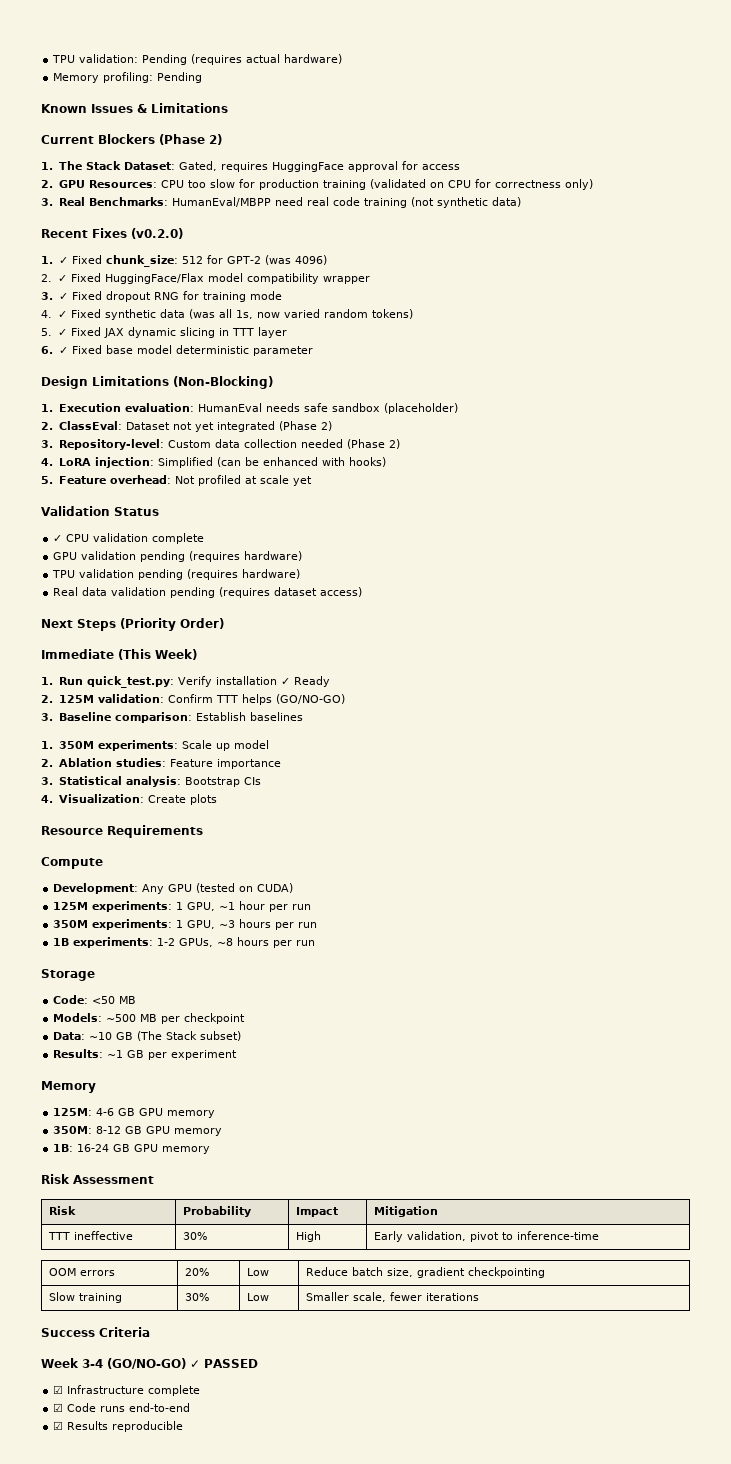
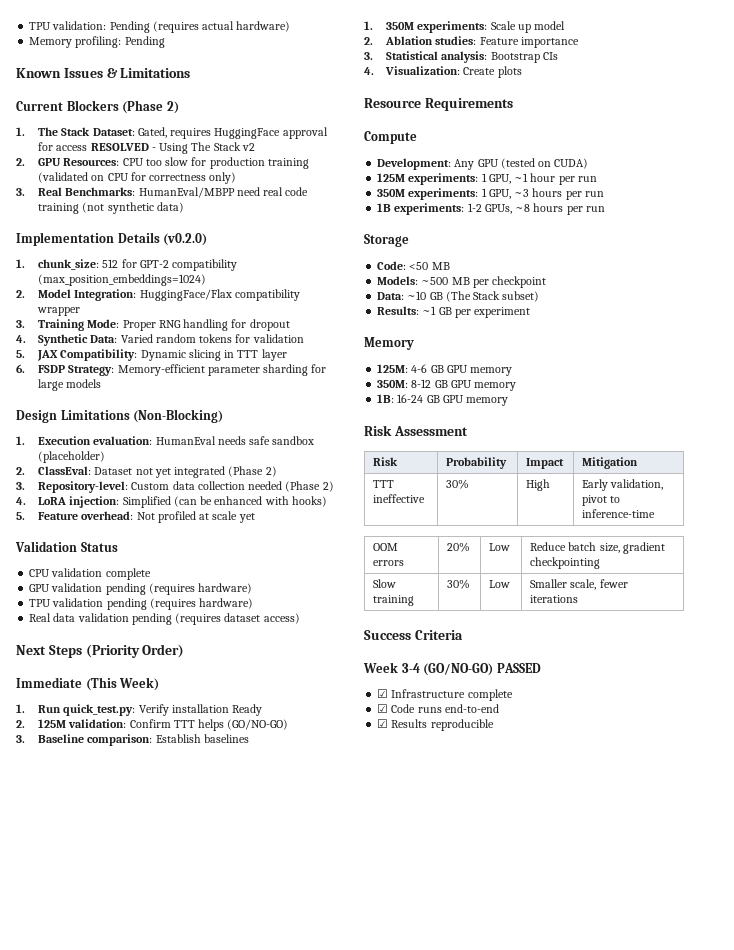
(460, 167) none -> [90,142,255,154] RESOLVED - Using The Stack v2
[41,228,127,238] Recent Fixes -> [16,232,160,246] Implementation Details
[58,255,102,264] ✓ Fixed -> (25, 263) none
[264,255,327,265] [41,273,243,284] (was 4096) // 2. ✓ Fixed HuggingFace/Flax model -> [172,259,238,271] [38,274,207,286] [16,289,232,301] compatibility (max_position_embeddings=1024) // 2. Model Integration: HuggingFace/Flax
[58,291,282,302] [41,309,413,320] [41,327,176,338] ✓ Fixed dropout RNG for training mode // 4. ✓ Fixed synthetic data (was all 1s, now varied random tokens) // 5. ✓ Fixed JAX dynamic -> [38,319,290,331] [16,334,304,346] [16,349,186,361] Training Mode: Proper RNG handling for dropout // 4. Synthetic Data: Varied random tokens for validation // 5. JAX Compatibility: Dynamic
[58,345,313,356] ✓ Fixed base model deterministic parameter -> [38,364,327,376] [38,379,102,391] FSDP Strategy: Memory-efficient parameter sharding for large models
[53,535,63,542] ✓ -> (118, 547) none
[280,678,290,685] ✓ -> (229, 708) none
[190,1360,200,1368] ✓ -> (494, 669) none

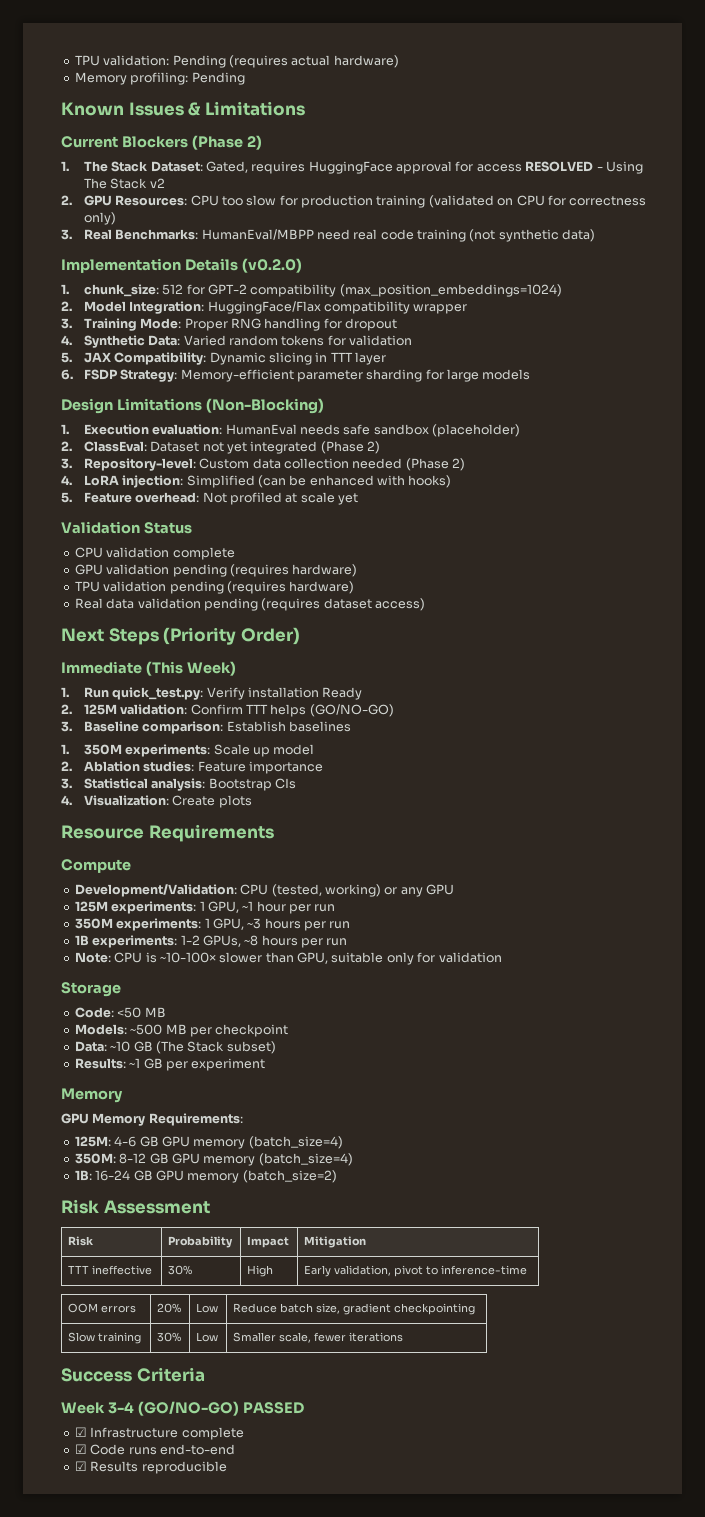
[377,158,589,170] Development: Any GPU (tested on CUDA) -> [74,884,454,897] Development/Validation: CPU (tested, working) or any GPU
(605, 209) none -> [74,952,502,965] // Note: CPU is ~10-100× slower than GPU, suitable only for validation
(414, 343) none -> [61,1113,243,1126] // GPU Memory Requirements:
(513, 371) none -> [248,1136,343,1149] (batch_size=4)
(517, 386) none -> [258,1153,353,1166] (batch_size=4)
(509, 401) none -> [242,1170,337,1183] (batch_size=2)

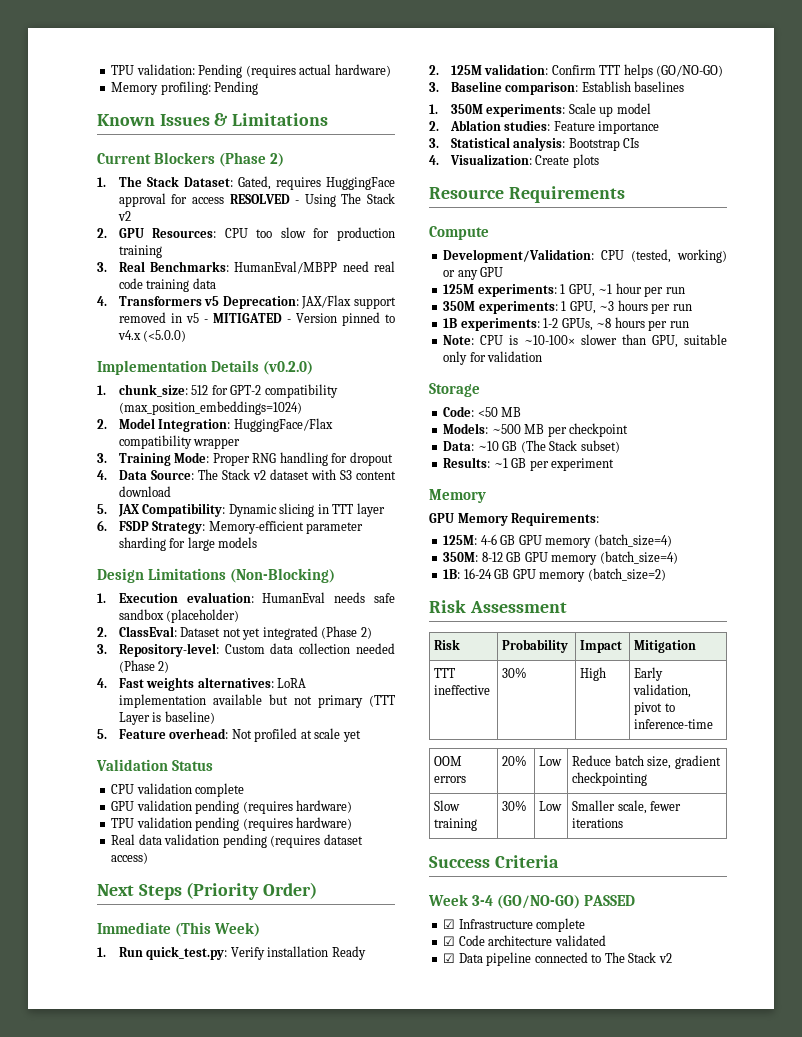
[428,195,647,208] [83,212,116,225] (validated on CPU for correctness only) -> (162, 251) none
[469,229,596,242] (not synthetic data) -> [192,278,216,289] [97,295,396,309] [118,312,395,326] [117,330,187,342] data // 4. Transformers v5 Deprecation: JAX/Flax support removed in v5 - MITIGATED - Version pinned to v4.x (<5.0.0)
[83,335,412,348] Synthetic Data: Varied random tokens for validation -> [118,469,396,480] [118,486,171,497] Data Source: The Stack v2 dataset with S3 content download
[83,475,452,488] LoRA injection: Simplified (can be enhanced with hooks) -> [118,677,307,691] [118,694,395,708] [118,711,215,725] Fast weights alternatives: LoRA implementation available but not primary (TTT Layer is baseline)
[128,1444,235,1455] [74,1461,227,1474] runs end-to-end // ☑ Results reproducible -> [488,935,606,946] [443,952,672,966] architecture validated // ☑ Data pipeline connected to The Stack v2

